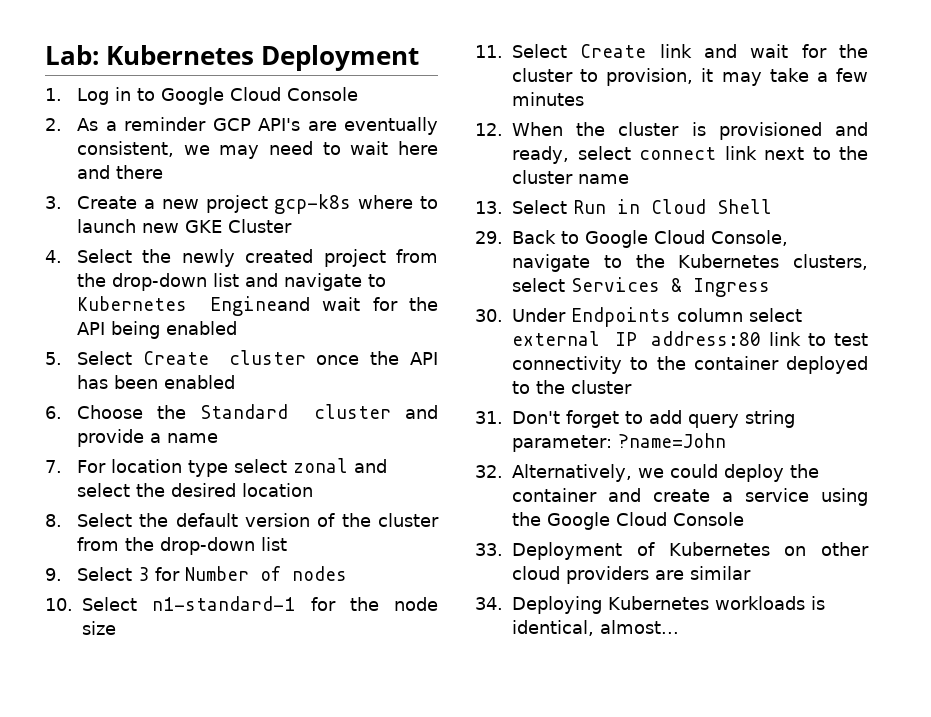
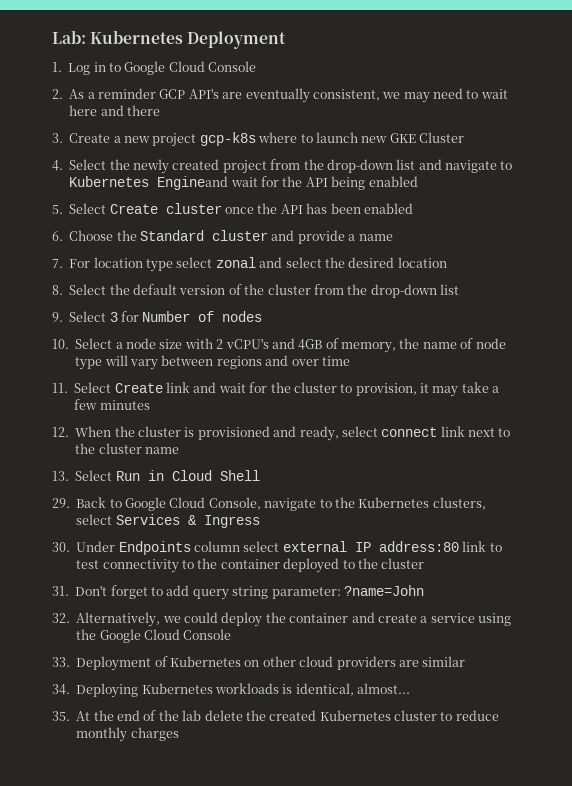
[152,596,379,611] n1-standard-1 for the -> [115,342,123,349] a
(116, 628) none -> [184,338,506,353] [75,355,350,370] with 2 vCPU's and 4GB of memory, the name of node type will vary between regions and over time
(679, 627) none -> [52,710,499,721] [76,727,179,742] // 35. At the end of the lab delete the created Kubernetes cluster to reduce monthly charges

